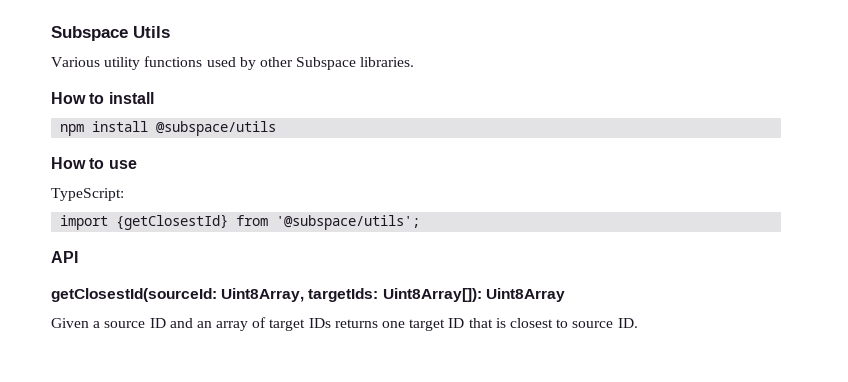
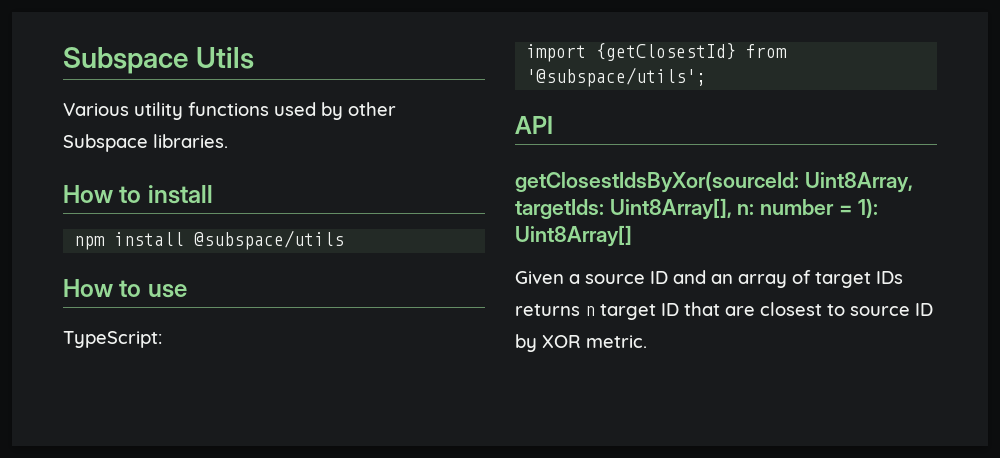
[51,288,217,302] getClosestId(sourceId: -> [515,171,799,193] getClosestIdsByXor(sourceId:
[382,288,565,302] Uint8Array[]): Uint8Array -> [609,198,879,220] [515,225,632,247] Uint8Array[], n: number = 1): Uint8Array[]
[382,321,406,328] one -> [585,306,595,316] n
[495,318,506,328] is -> [725,306,755,316] are
[617,318,638,328] ID. -> [915,303,933,316] [515,334,647,352] ID by XOR metric.

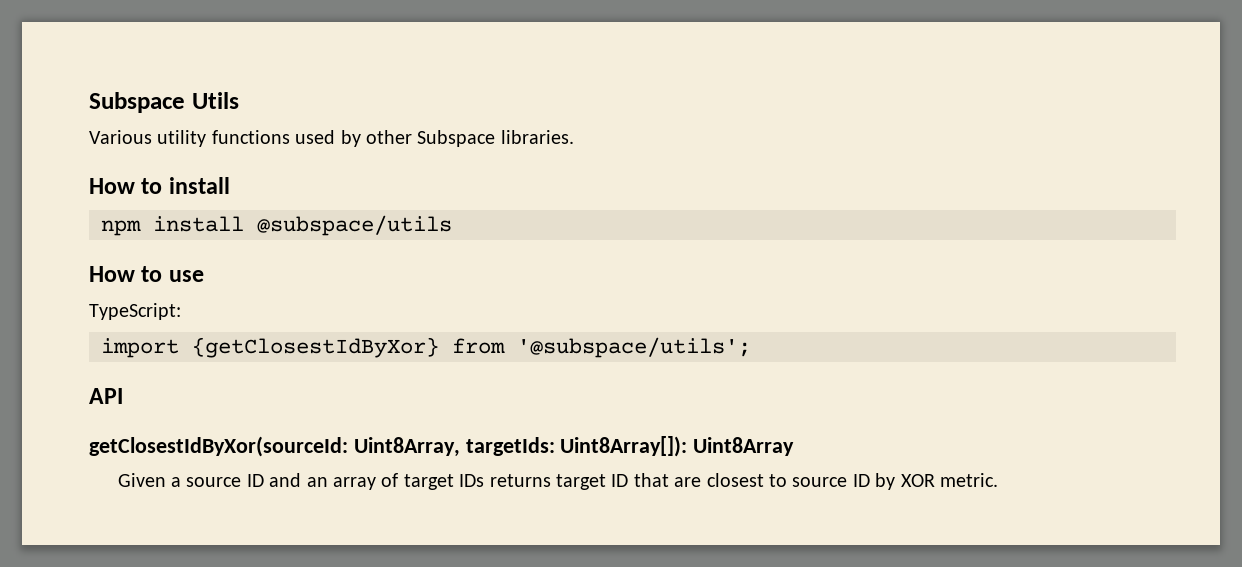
[596,43,737,61] {getClosestId} -> [192,337,439,358] {getClosestIdByXor}
[515,171,799,193] getClosestIdsByXor(sourceId: -> [89,436,348,457] getClosestIdByXor(sourceId:
[609,198,879,220] [515,225,632,247] Uint8Array[], n: number = 1): Uint8Array[] -> [560,436,795,457] Uint8Array[]): Uint8Array
[585,306,595,316] n -> (551, 480) none

